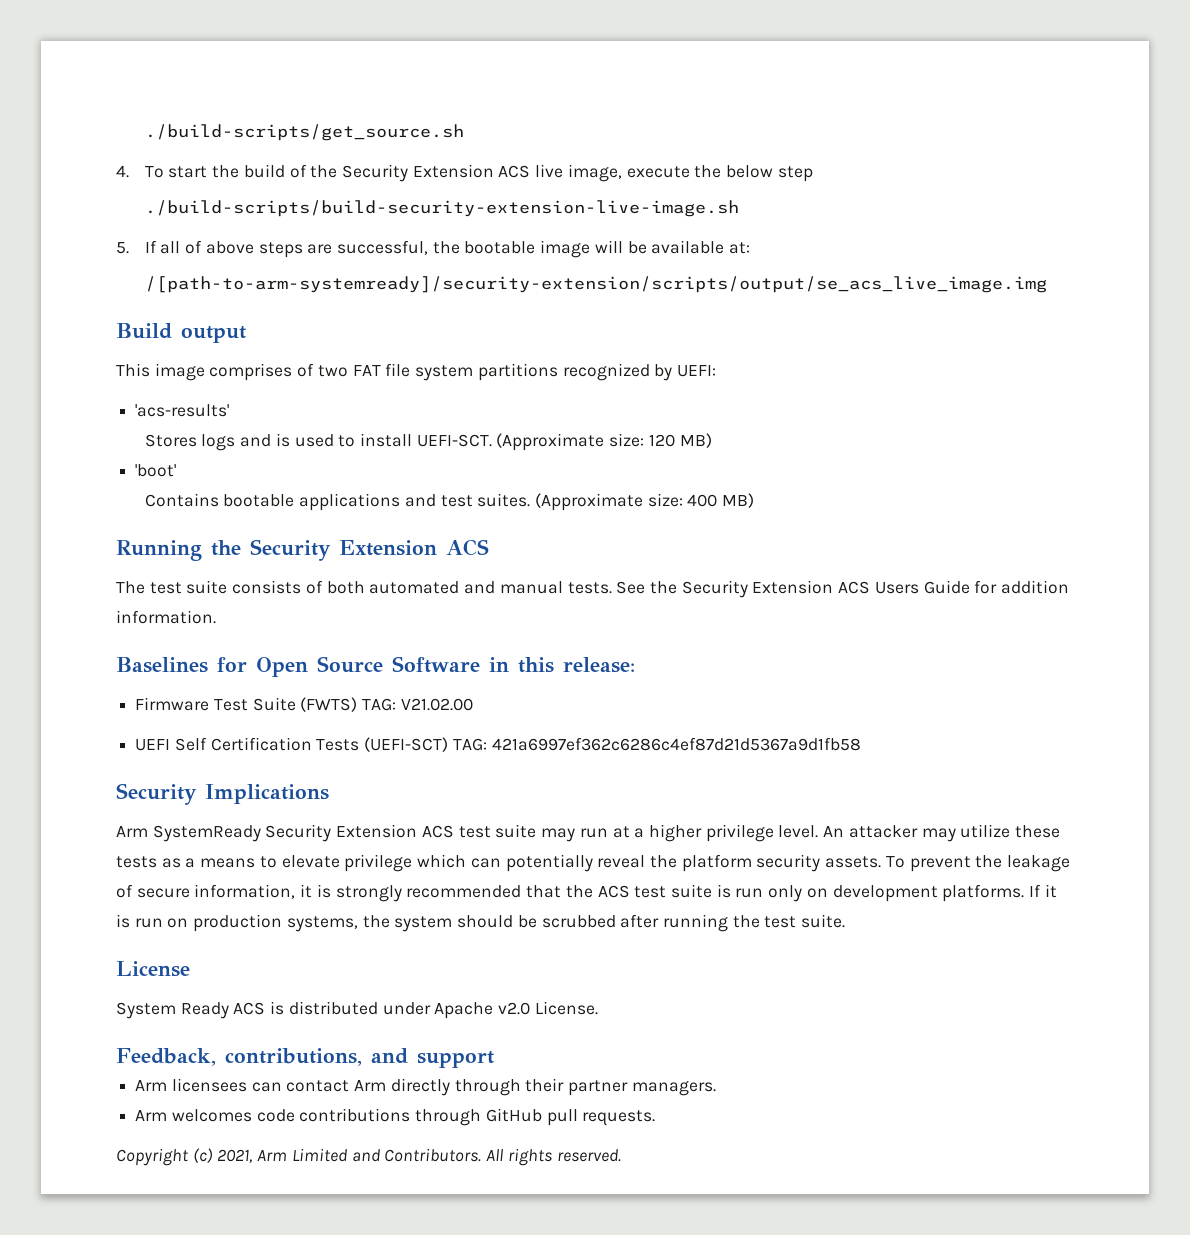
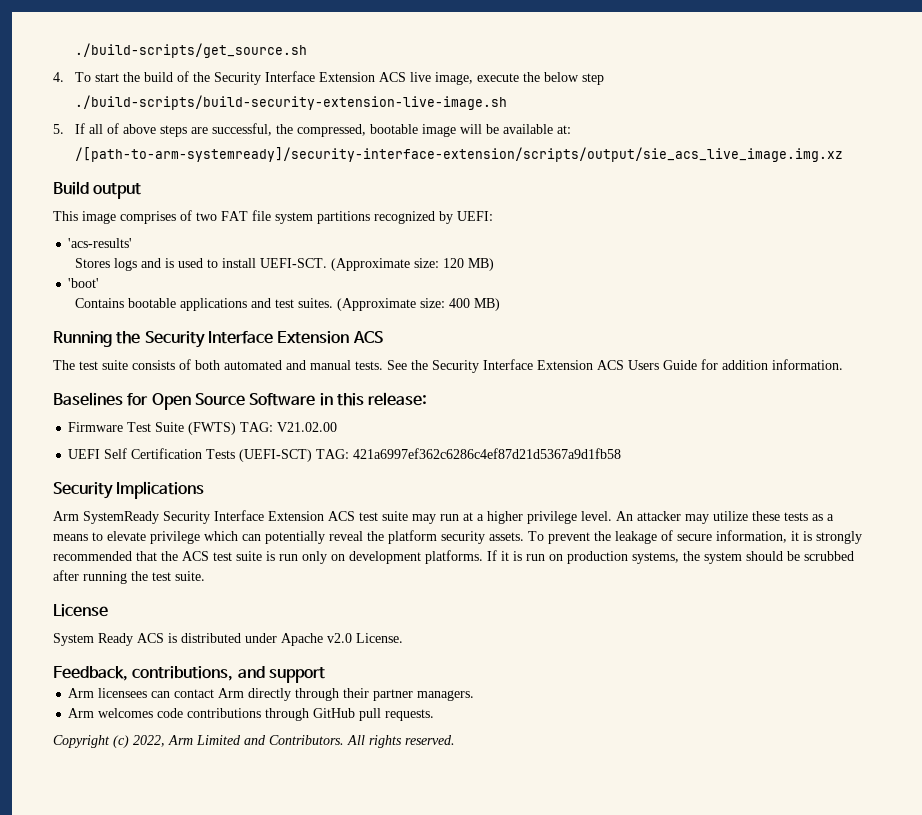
(408, 173) none -> [264,71,315,82] Interface
(460, 247) none -> [296,124,366,137] compressed,
[144,276,1047,293] /[path-to-arm-systemready]/security-extension/scripts/output/se_acs_live_image.img -> [74,147,843,162] /[path-to-arm-systemready]/security-interface-extension/scripts/output/sie_acs_live_image.img.xz
(331, 550) none -> [207,331,273,344] Interface
(748, 589) none -> [483,359,533,370] Interface
(332, 833) none -> [214,510,264,521] Interface
[217,1149,253,1163] 2021, -> [133,735,165,747] 2022,

